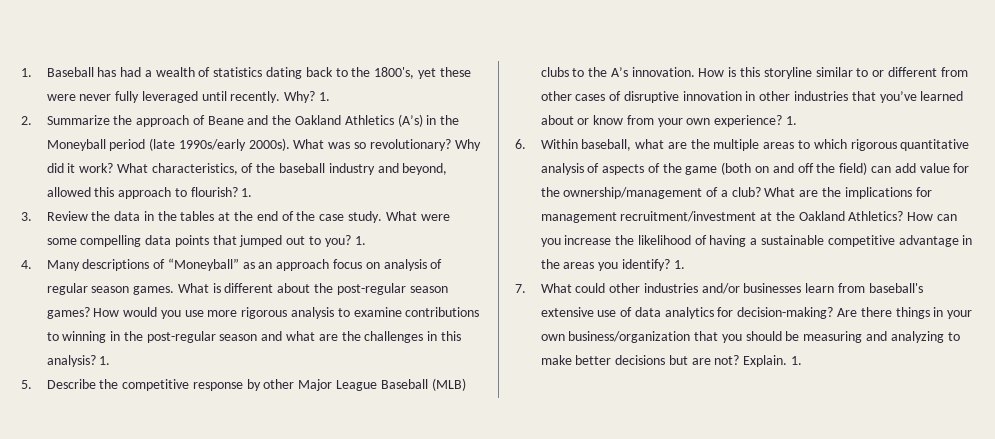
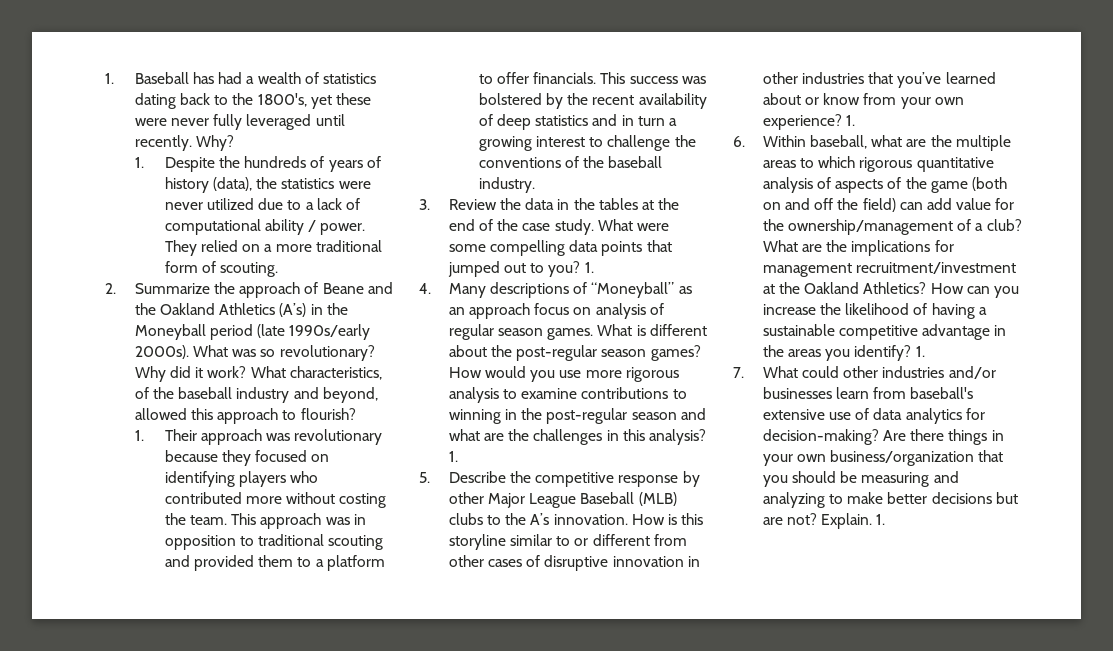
[319,92,331,101] 1. -> [134,156,381,172] [164,177,371,193] [164,198,360,210] [164,219,366,235] [164,240,382,256] [164,261,279,277] // 1. Despite the hundreds of years of history (data), the statistics were never utilized due to a lack of computational ability / power. They relied on a more traditional form of scouting.
[241,188,253,197] 1. -> [134,429,383,445] [164,450,330,466] [164,471,319,487] [164,492,387,508] [164,513,366,529] [164,534,384,550] [164,555,385,571] [478,72,706,84] [478,93,707,109] [478,114,677,130] [478,135,696,151] [478,156,663,168] [478,177,535,193] // 1. Their approach was revolutionary because they focused on identifying players who contributed more without costing the team. This approach was in opposition to traditional scouting and provided them to a platform to offer financials. This success was bolstered by the recent availability of deep statistics and in turn a growing interest to challenge the conventions of the baseball industry.

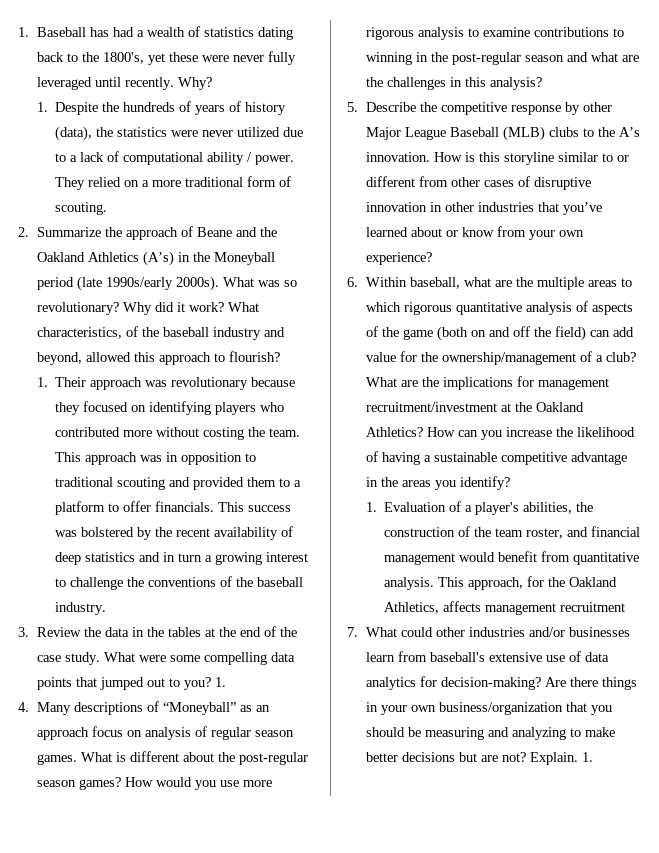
[448,451,458,462] 1. -> (542, 83) none
[846,115,856,126] 1. -> (432, 258) none
[915,346,925,357] 1. -> [365,501,594,515] [384,526,641,539] [384,551,640,565] [384,576,618,590] [384,601,626,615] // 1. Evaluation of a player's abilities, the construction of the team roster, and financial management would benefit from quantitative analysis. This approach, for the Oakland Athletics, affects management recruitment

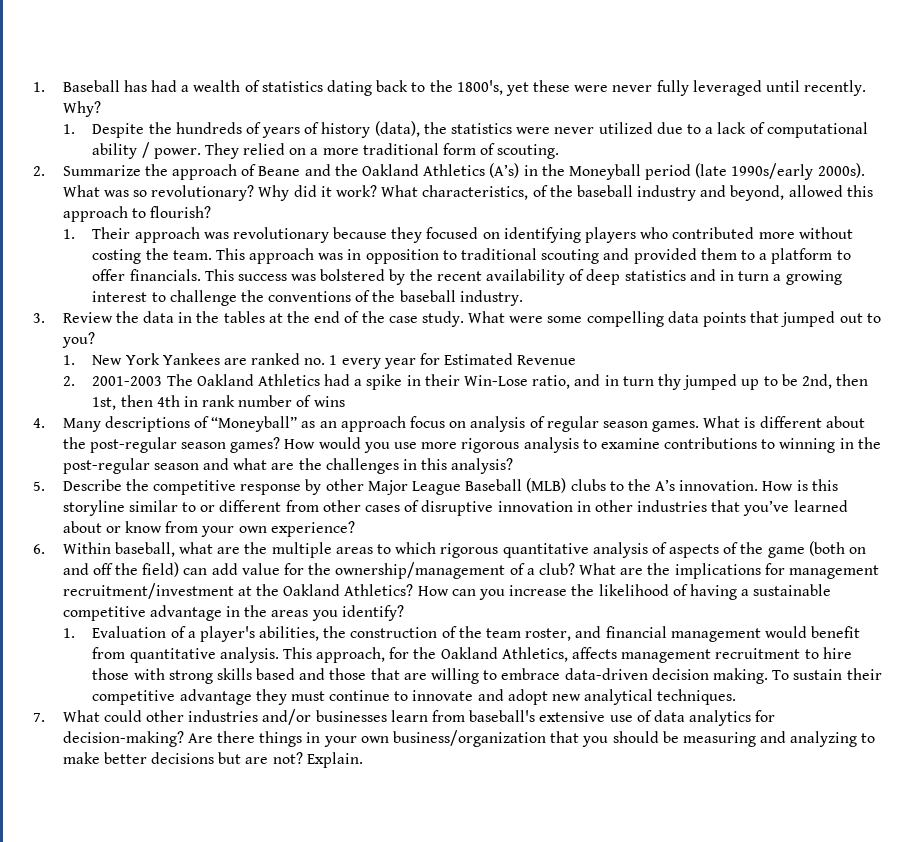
[214,677,226,687] 1. -> [62,353,577,369] [62,374,869,390] [92,395,345,410] // 1. New York Yankees are ranked no. 1 every year for Estimated Revenue // 2. 2001-2003 The Oakland Athletics had a spike in their Win-Lose ratio, and in turn thy jumped up to be 2nd, then 1st, then 4th in rank number of wins
(626, 607) none -> [804,647,852,659] [92,668,882,684] [92,689,737,705] to hire those with strong skills based and those that are willing to embrace data-driven decision making. To sustain their competitive advantage they must continue to innovate and adopt new analytical techniques.
[581,752,593,762] 1. -> (363, 760) none

